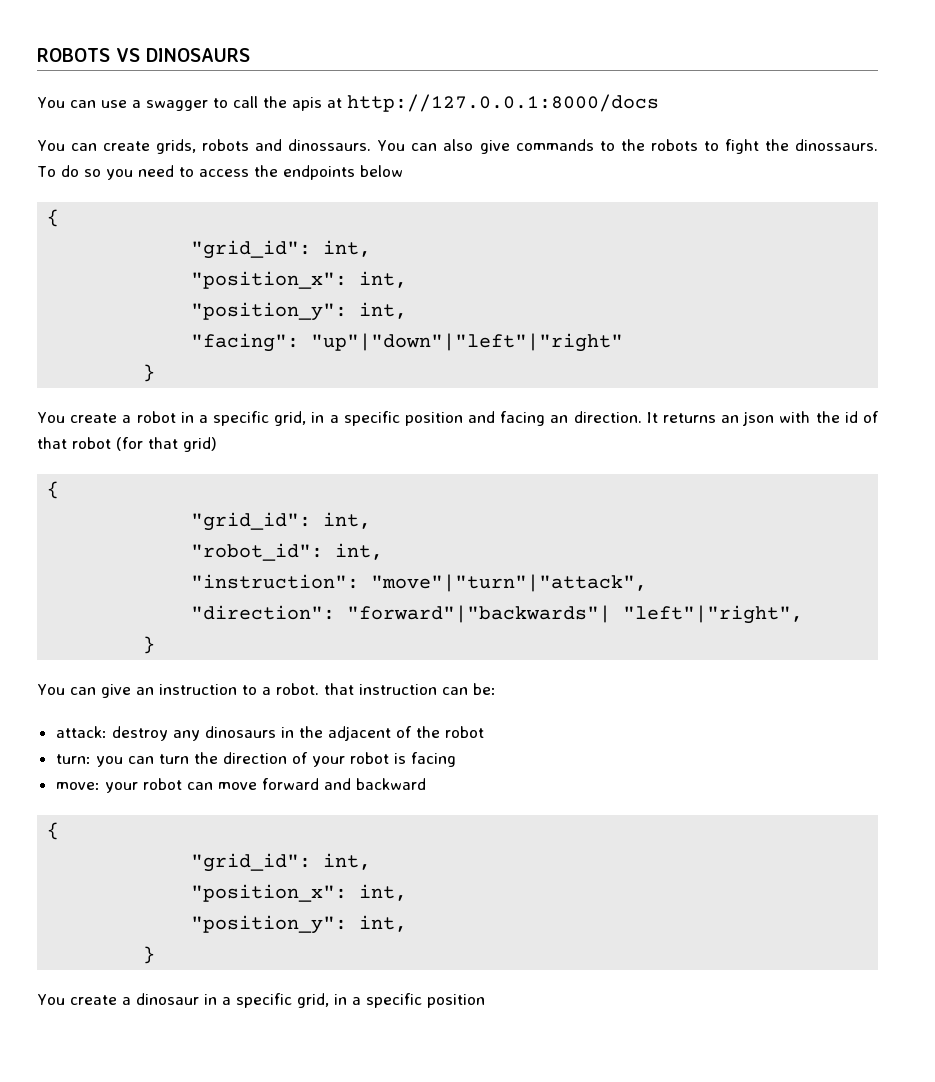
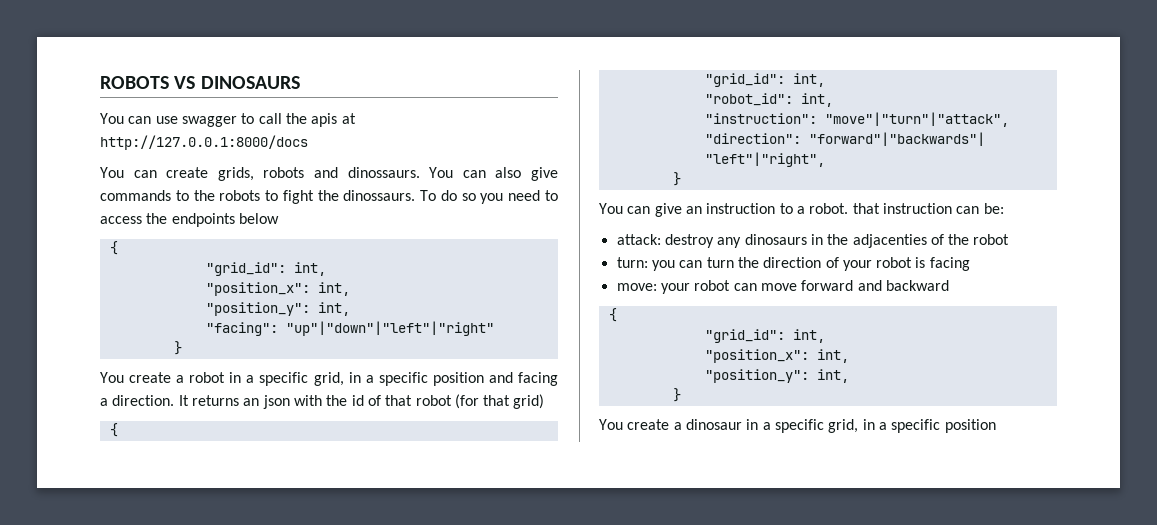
[131,100,141,108] a -> (178, 120) none
[550,415,569,423] an -> [100,398,108,406] a
[327,726,391,741] adjacent -> [852,234,927,248] adjacenties

